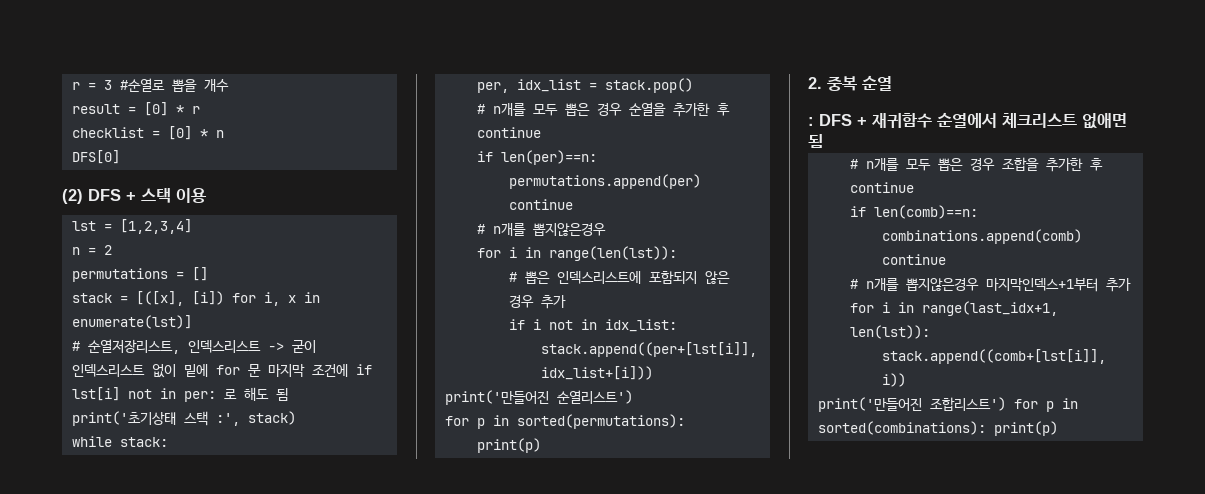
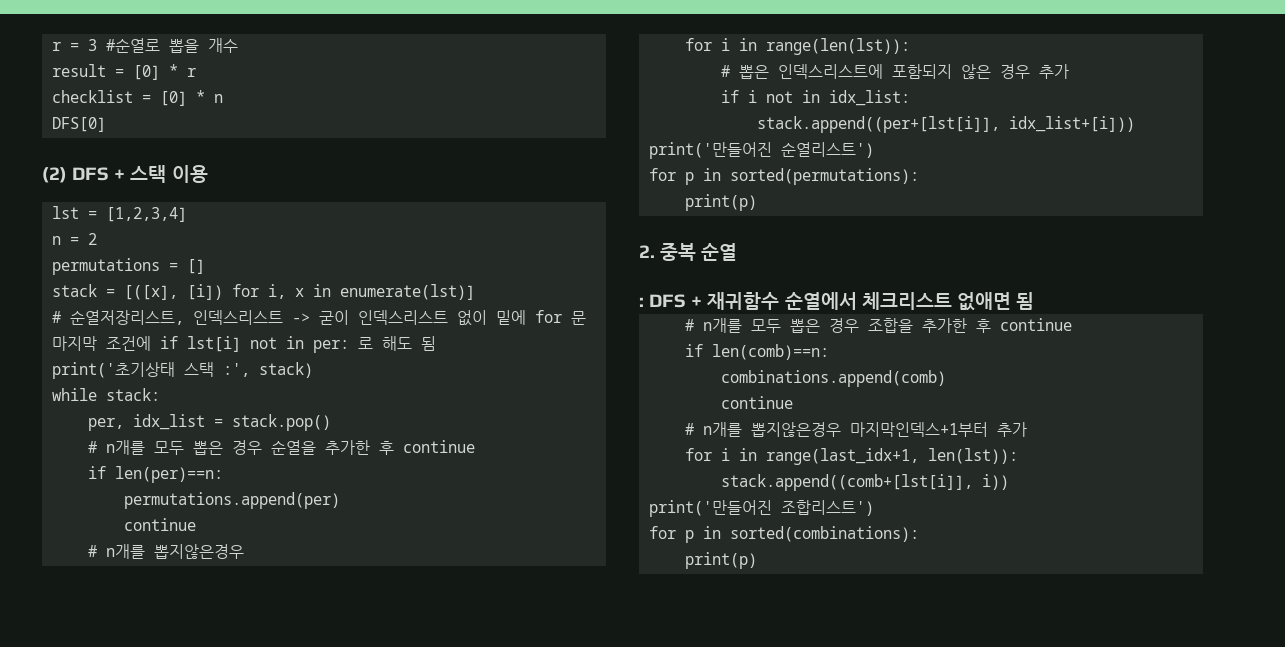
(1006, 404) none -> (875, 508) //
(986, 428) none -> (920, 534) //

